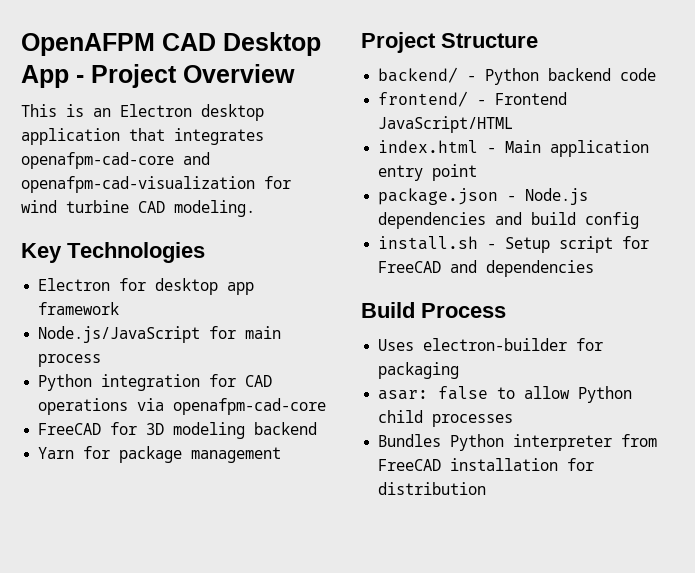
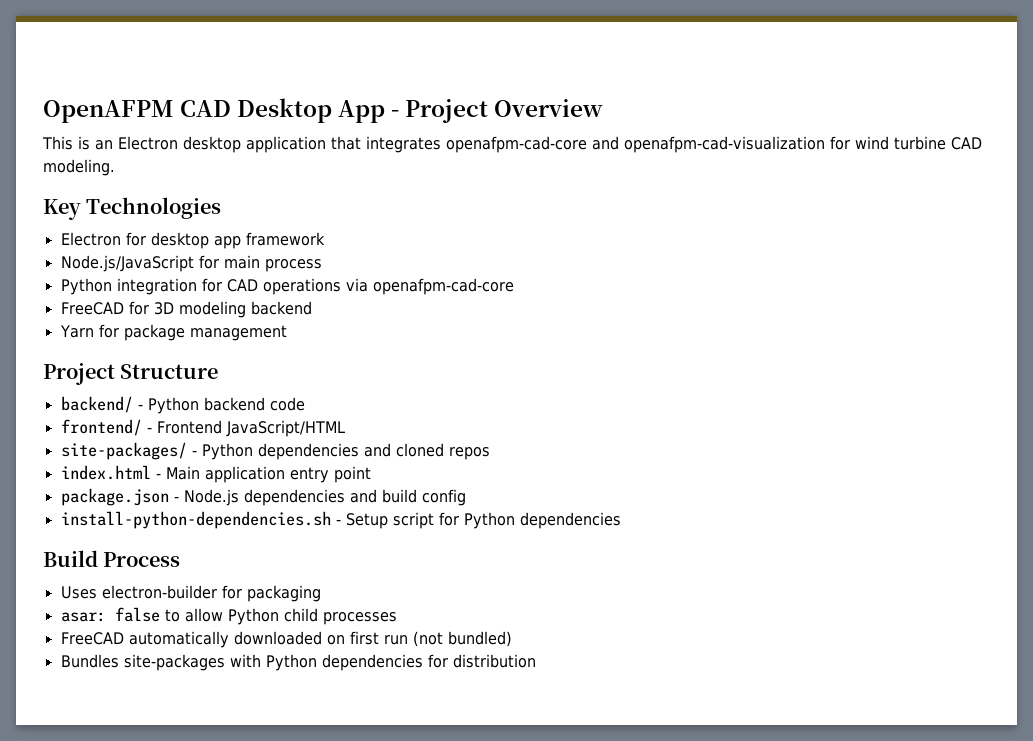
(514, 124) none -> [60,442,490,460] // site-packages/ - Python dependencies and cloned repos
[378,236,479,250] install.sh -> [60,511,331,529] install-python-dependencies.sh
[378,260,478,273] FreeCAD and -> [463,512,515,529] Python
[378,434,658,451] [378,458,559,471] Bundles Python interpreter from FreeCAD installation -> [60,631,512,648] [60,654,423,671] FreeCAD automatically downloaded on first run (not bundled) // Bundles site-packages with Python dependencies

